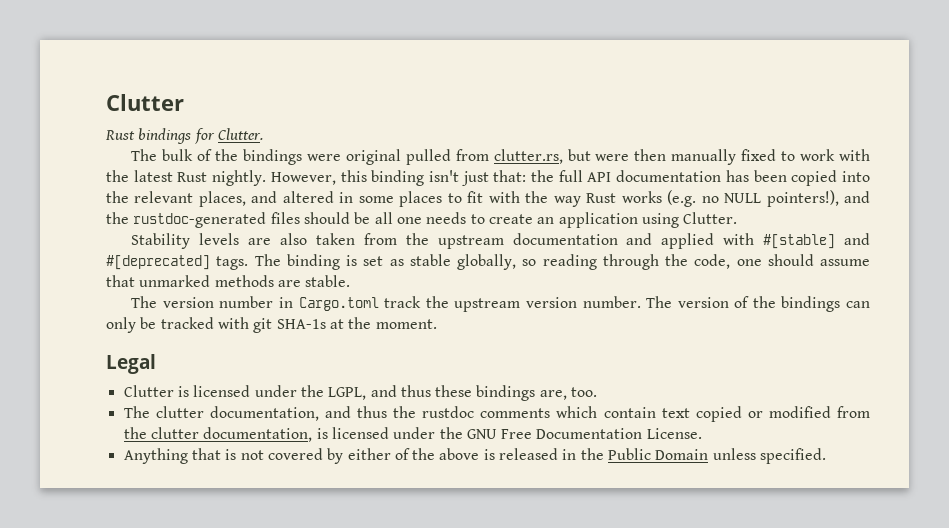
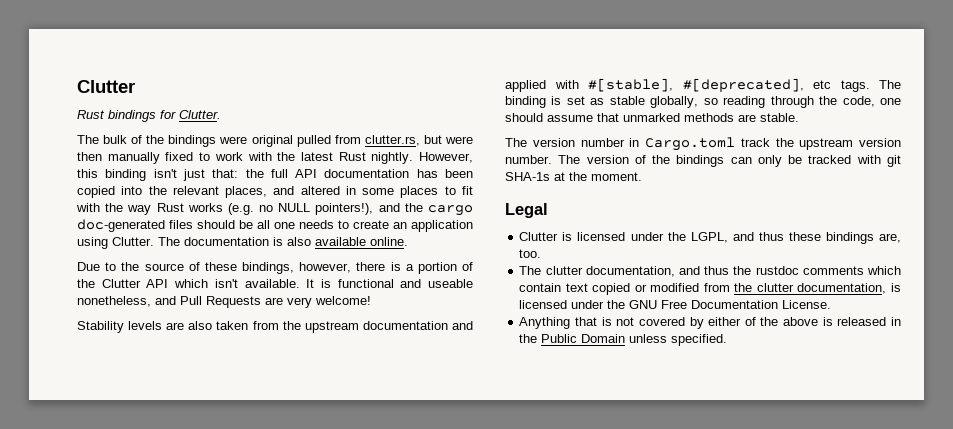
[133,212,267,228] rustdoc-generated -> [428,205,474,216] [77,219,165,232] cargo doc-generated
(738, 218) none -> [158,237,408,246] [77,262,474,274] [77,279,473,288] [77,296,371,308] The documentation is also available online. // Due to the source of these bindings, however, there is a portion of the Clutter API which isn't available. It is functional and useable nonetheless, and Pull Requests are very welcome!
[763,233,871,249] [106,255,210,270] #[stable] and #[deprecated] -> [588,78,831,92] #[stable], #[deprecated], etc

